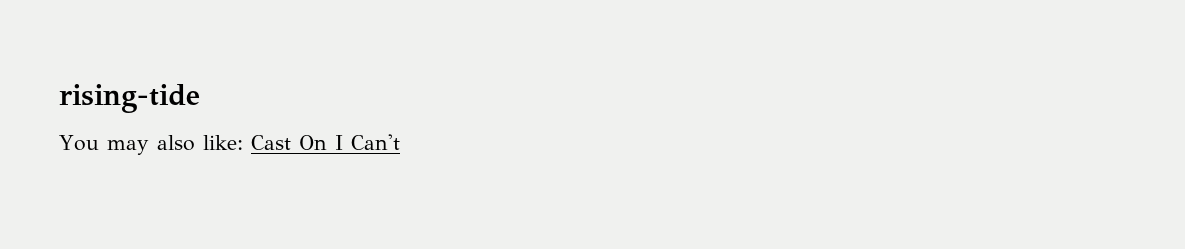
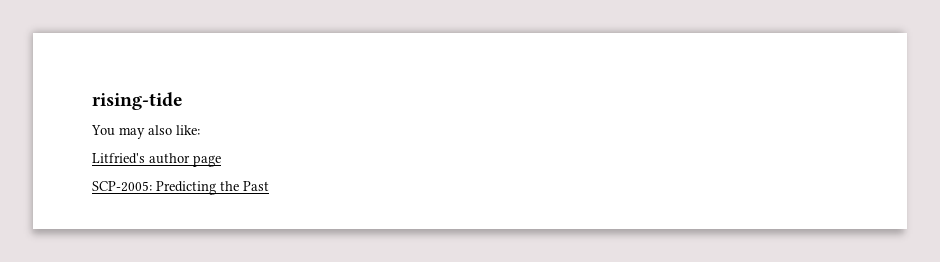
[250,134,400,150] Cast On I Can't -> [92,153,221,167] [92,181,269,195] // Litfried's author page // SCP-2005: Predicting the Past

